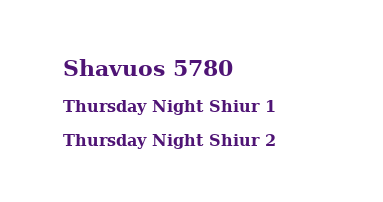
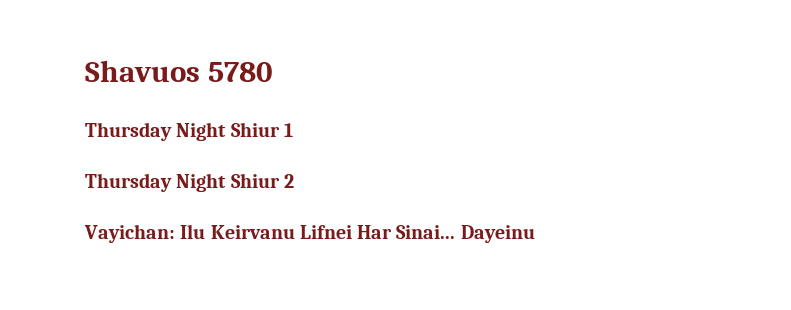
(276, 140) none -> [84,224,535,243] // Vayichan: Ilu Keirvanu Lifnei Har Sinai... Dayeinu

